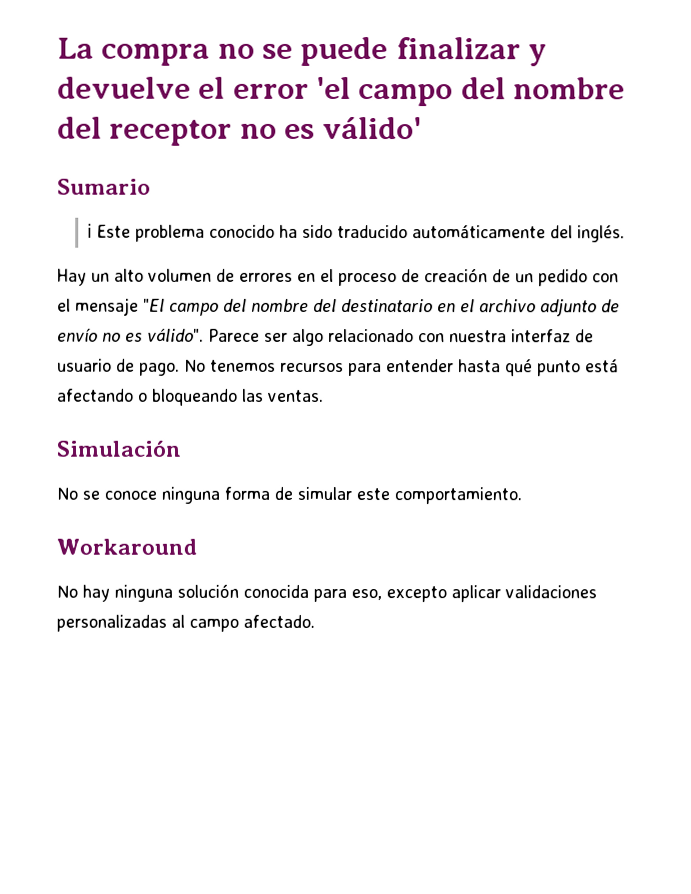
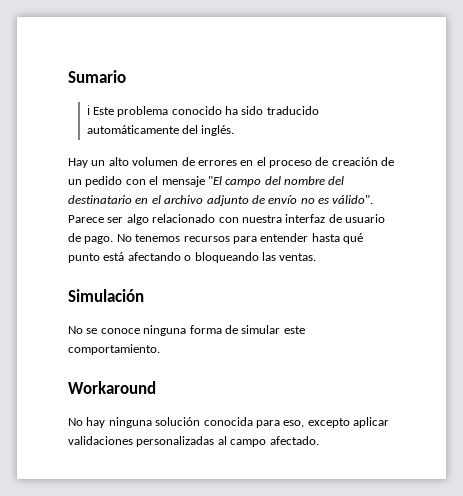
[57,36,548,67] [57,76,626,107] [57,116,423,146] La compra no se puede finalizar y devuelve el error 'el campo del nombre del receptor no es válido' // -> (68, 76) none

